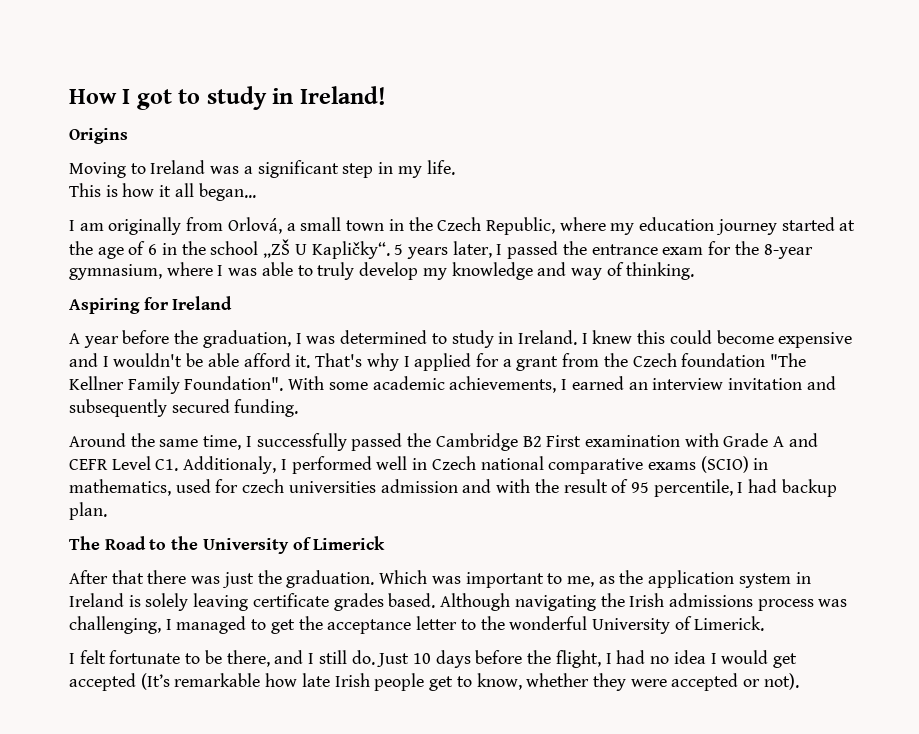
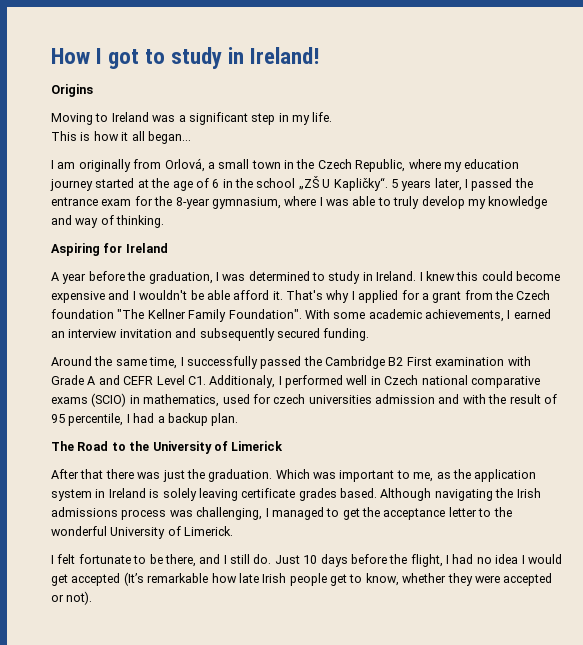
(778, 486) none -> [157,416,165,423] a

